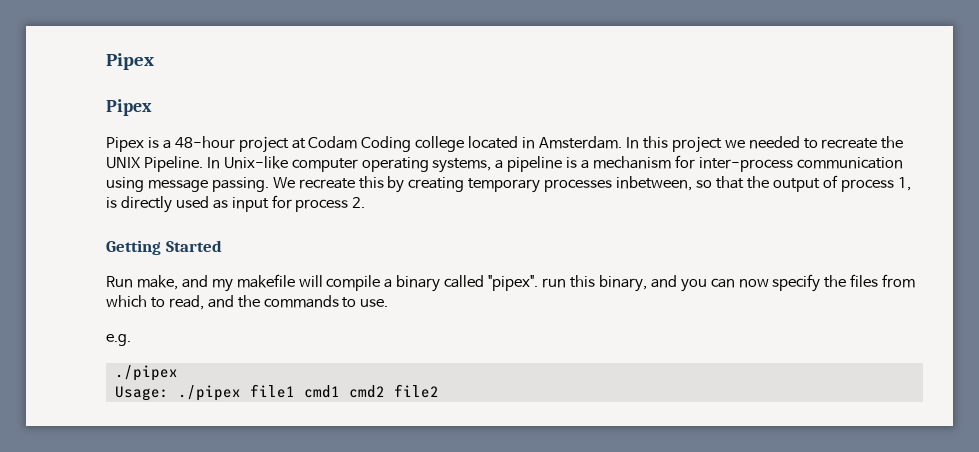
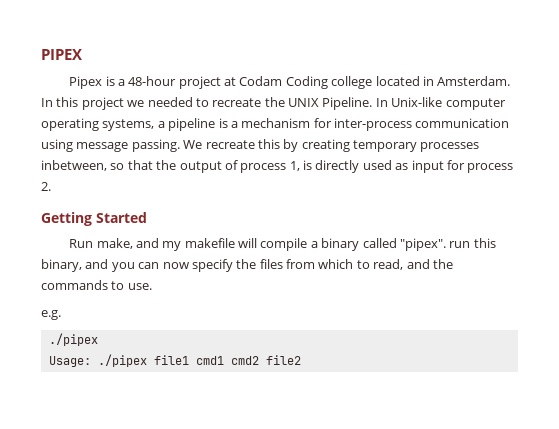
[106,53,154,70] [106,99,152,116] Pipex // Pipex -> [41,49,82,60] PIPEX

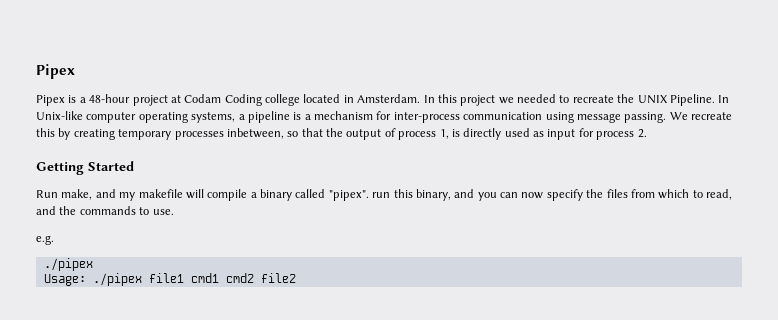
[41,49,82,60] PIPEX -> [36,64,75,79] Pipex

